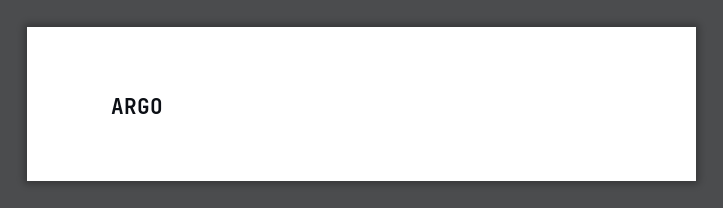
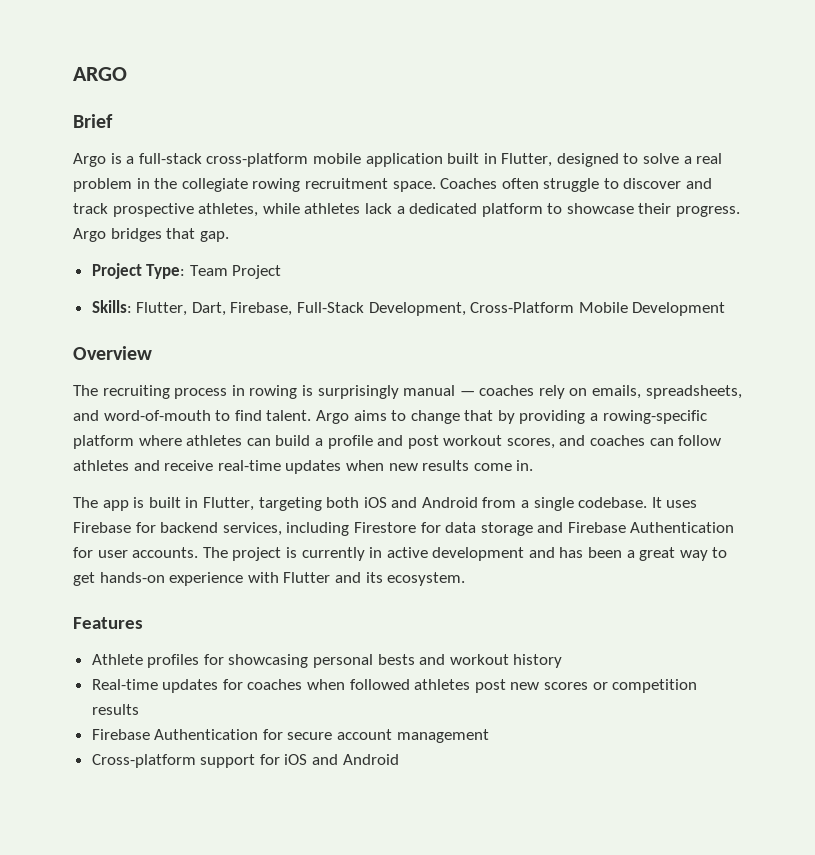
(163, 106) none -> [73,114,113,128] [73,153,723,167] [73,178,713,192] [73,203,741,217] [73,228,229,242] [91,263,282,279] [91,300,726,316] [73,346,152,360] [73,385,742,399] [73,410,707,424] [73,435,722,449] [73,460,534,474] [73,497,698,511] [73,522,735,536] [73,547,728,561] [73,572,466,586] [73,617,143,629] [91,654,563,668] [91,679,698,693] [91,704,139,715] [91,729,489,743] [91,754,399,768] // Brief // Argo is a full-stack cross-platform mobile application built in Flutter, designed to solve a real problem in the collegiate rowing recruitment space. Coaches often struggle to discover and track prospective athletes, while athletes lack a dedicated platform to showcase their progress. Argo bridges that gap. // Project Type: Team Project // Skills: Flutter, Dart, Firebase, Full-Stack Development, Cross-Platform Mobile Development // Overview // The recruiting process in rowing is surprisingly manual — coaches rely on emails, spreadsheets, and word-of-mouth to find talent. Argo aims to change that by providing a rowing-specific platform where athletes can build a profile and post workout scores, and coaches can follow athletes and receive real-time updates when new results come in. // The app is built in Flutter, targeting both iOS and Android from a single codebase. It uses Firebase for backend services, including Firestore for data storage and Firebase Authentication for user accounts. The project is currently in active development and has been a great way to get hands-on experience with Flutter and its ecosystem. // Features // Athlete profiles for showcasing personal bests and workout history // Real-time updates for coaches when followed athletes post new scores or competition results // Firebase Authentication for secure account management // Cross-platform support for iOS and Android

